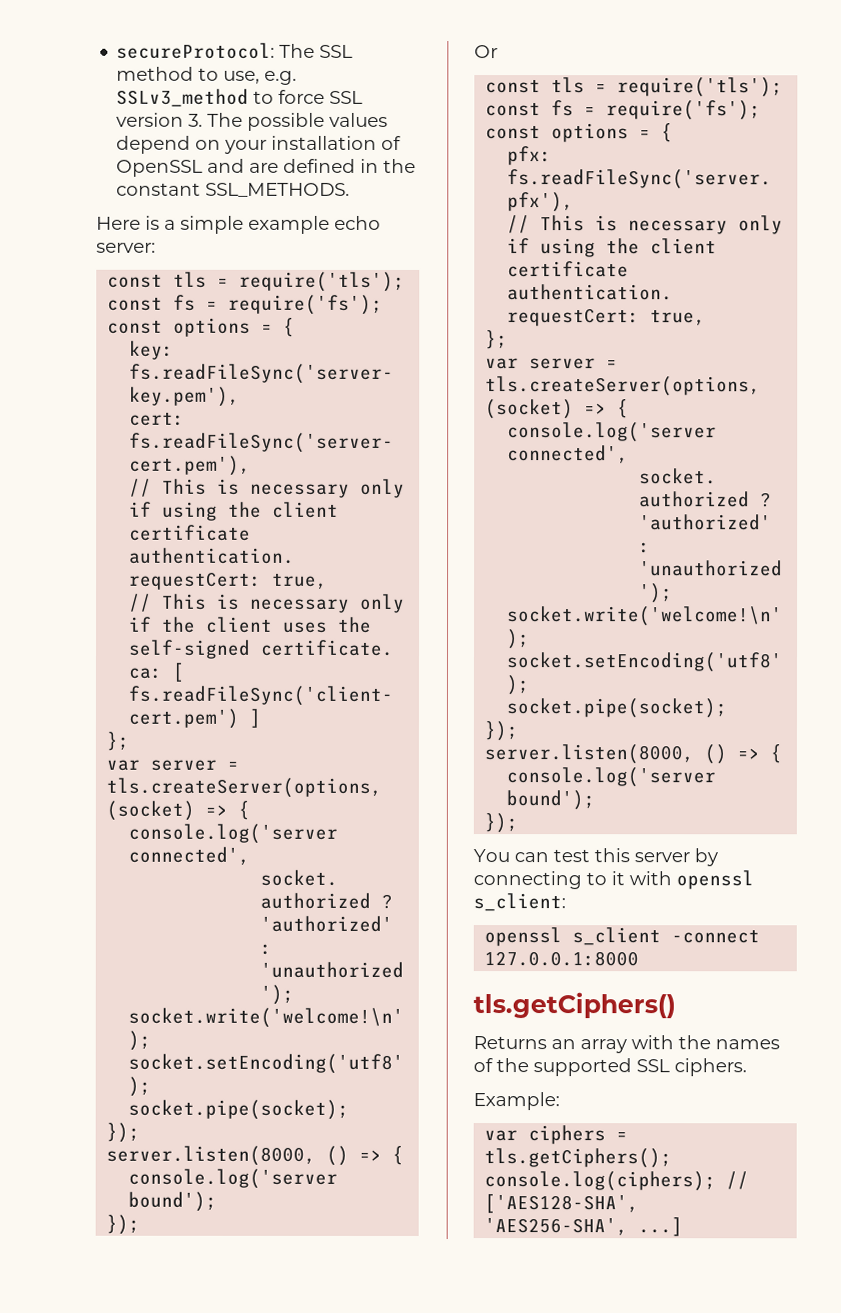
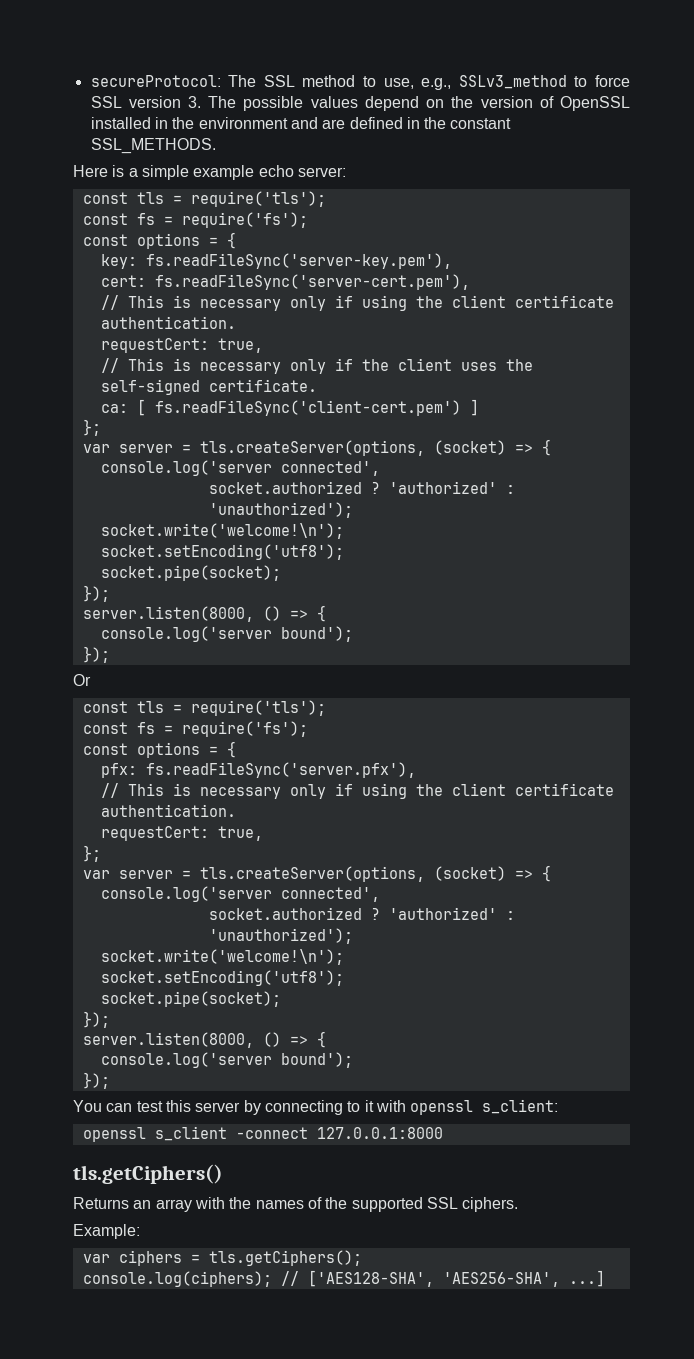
[264,70,298,85] e.g. -> [421,78,452,90] e.g.,
[224,135,402,154] [116,159,204,177] your installation of OpenSSL -> [451,96,631,111] [90,117,288,129] the version of OpenSSL installed in the environment

